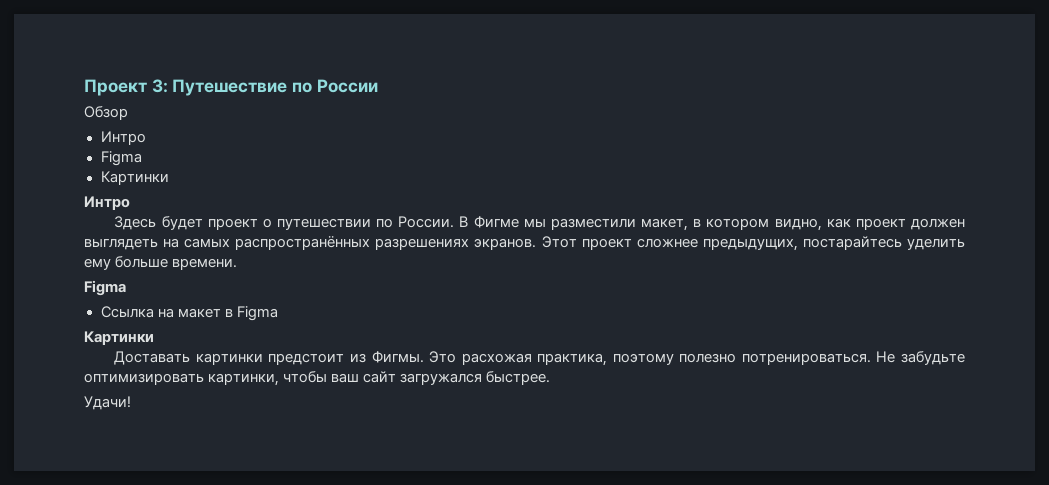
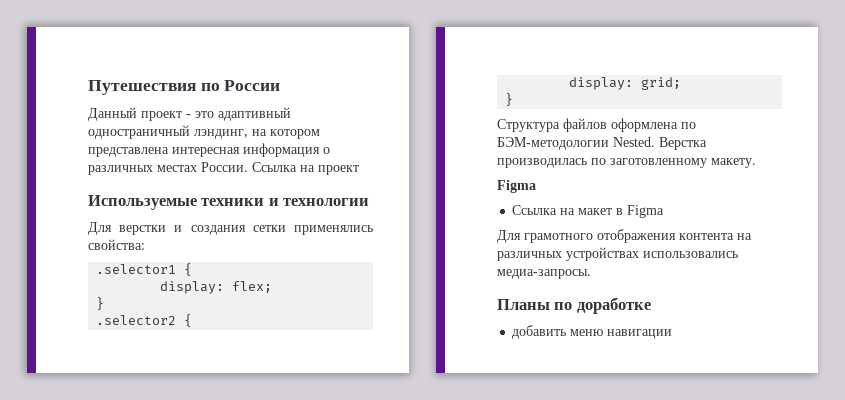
[84,79,288,96] Проект 3: Путешествие -> [88,80,196,95] Путешествия
[84,106,128,120] [100,131,146,145] [100,151,142,166] [100,171,169,185] [84,196,130,210] [114,216,965,231] [84,236,966,251] [84,256,238,270] Обзор // Интро // Figma // Картинки // Интро // Здесь будет проект о путешествии по России. В Фигме мы разместили макет, в котором видно, как проект должен выглядеть на самых распространённых разрешениях экранов. Этот проект сложнее предыдущих, постарайтесь уделить ему больше времени. -> [88,107,291,121] [88,125,320,139] [88,143,330,157] [88,162,359,175] [88,195,370,210] [88,222,373,235] [88,239,145,250] [96,263,193,276] [160,281,273,294] [96,297,105,310] [96,314,193,327] [569,77,682,90] [505,93,514,106] [497,118,696,132] [497,137,707,150] [497,158,756,168] Данный проект - это адаптивный одностраничный лэндинг, на котором представлена интересная информация о различных местах России. Ссылка на проект // Используемые техники и технологии // Для верстки и создания сетки применялись свойства: // .selector1 { // display: flex; // } // .selector2 { // display: grid; // } // Структура файлов оформлена по БЭМ-методологии Nested. Верстка производилась по заготовленному макету.
[84,331,154,345] [114,351,966,366] [84,371,551,386] [84,396,131,410] Картинки // Доставать картинки предстоит из Фигмы. Это расхожая практика, поэтому полезно потренироваться. Не забудьте оптимизировать картинки, чтобы ваш сайт загружался быстрее. // Удачи! -> [497,229,752,243] [497,247,738,261] [497,269,591,279] [497,297,651,314] [512,325,673,339] Для грамотного отображения контента на различных устройствах использовались медиа-запросы. // Планы по доработке // добавить меню навигации

